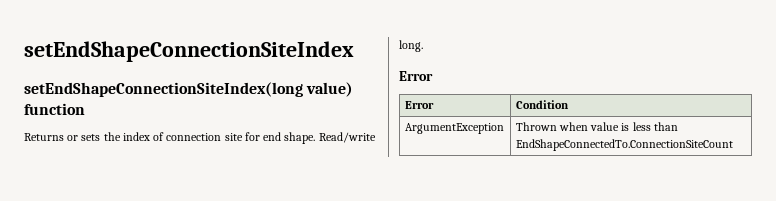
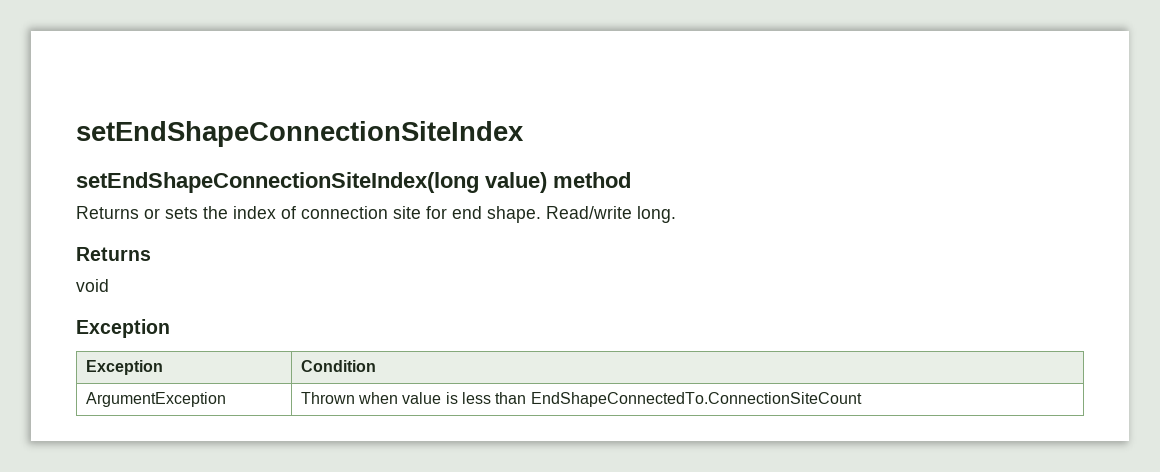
[24,103,85,115] function -> [553,172,631,188] method
[399,71,433,81] [404,101,434,109] Error // Error -> [76,247,151,261] [76,279,109,292] [76,319,170,338] [85,360,163,375] Returns // void // Exception // Exception

